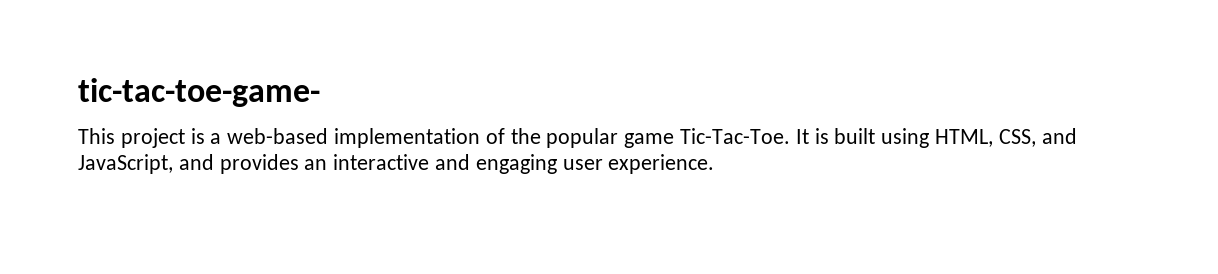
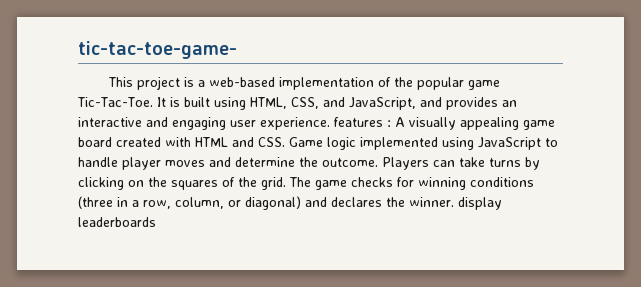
(715, 164) none -> [334,117,555,130] [78,137,558,150] [78,157,540,170] [78,177,534,190] [78,196,502,210] [78,217,156,227] features : A visually appealing game board created with HTML and CSS. Game logic implemented using JavaScript to handle player moves and determine the outcome. Players can take turns by clicking on the squares of the grid. The game checks for winning conditions (three in a row, column, or diagonal) and declares the winner. display leaderboards

